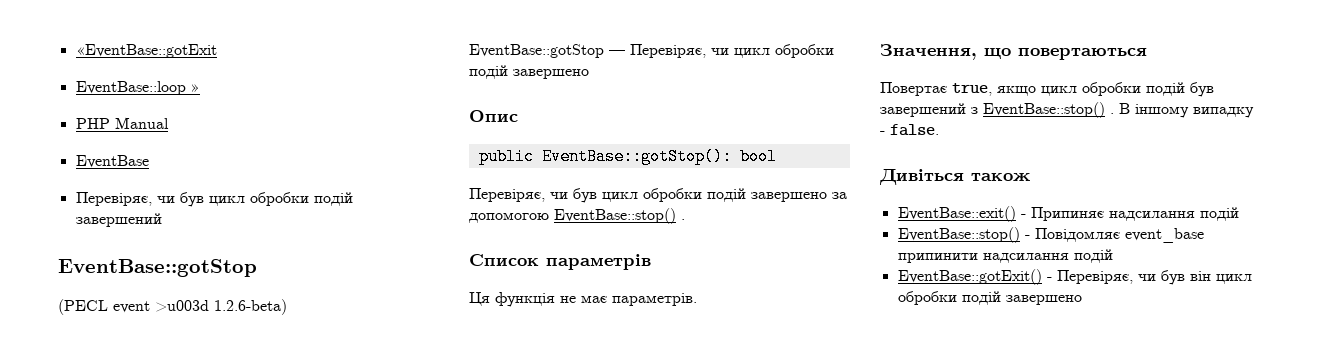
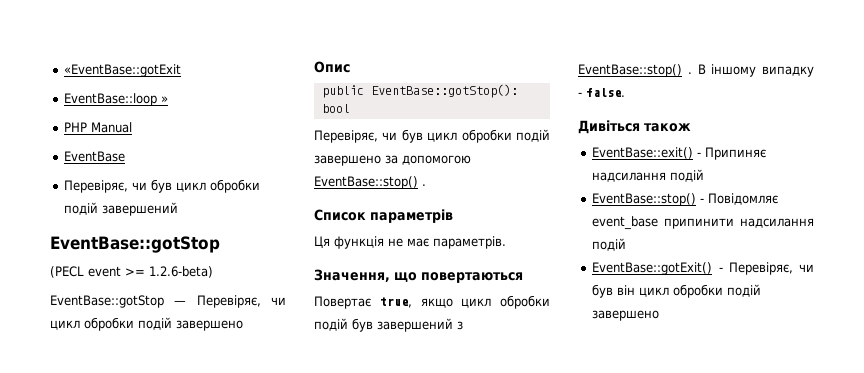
[155,300,209,312] >u003d -> [125,268,145,276] >=

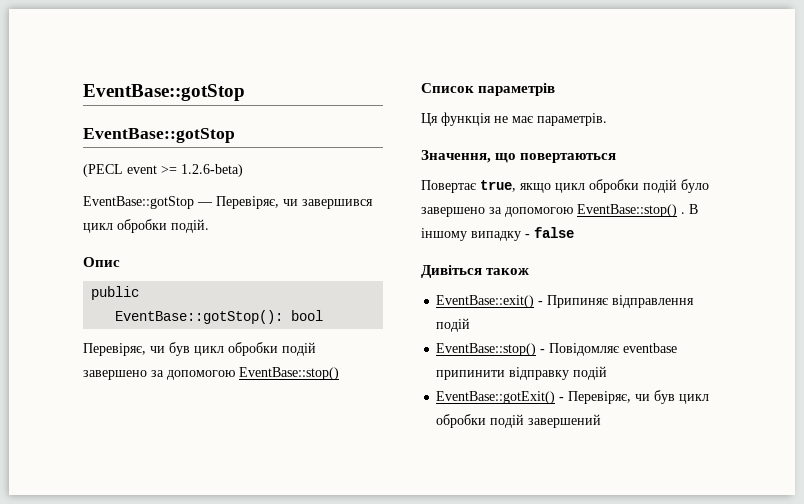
[64,64,182,77] [64,93,169,106] [64,122,133,133] [64,151,126,162] [64,179,261,193] [64,202,179,216] «EventBase::gotExit // EventBase::loop » // PHP Manual // EventBase // Перевіряє, чи був цикл обробки подій завершений -> [83,84,245,101] EventBase::gotStop
[50,317,243,331] цикл обробки подій завершено -> [302,199,373,209] [83,219,209,233] завершився цикл обробки подій.
(364, 91) none -> (140, 293) //
[422,184,426,186] . -> (339, 373) none
[352,318,463,332] був завершений з -> [681,179,709,193] [421,207,573,217] було завершено за допомогою
[586,88,625,97] false. -> [534,227,574,238] false
[592,172,667,182] надсилання -> [612,295,695,308] відправлення
[592,216,814,230] event_base припинити надсилання -> [623,343,678,353] [436,367,570,380] eventbase припинити відправку
[617,284,762,298] [592,310,660,321] він цикл обробки подій завершено -> [679,394,710,404] [436,414,602,428] цикл обробки подій завершений

